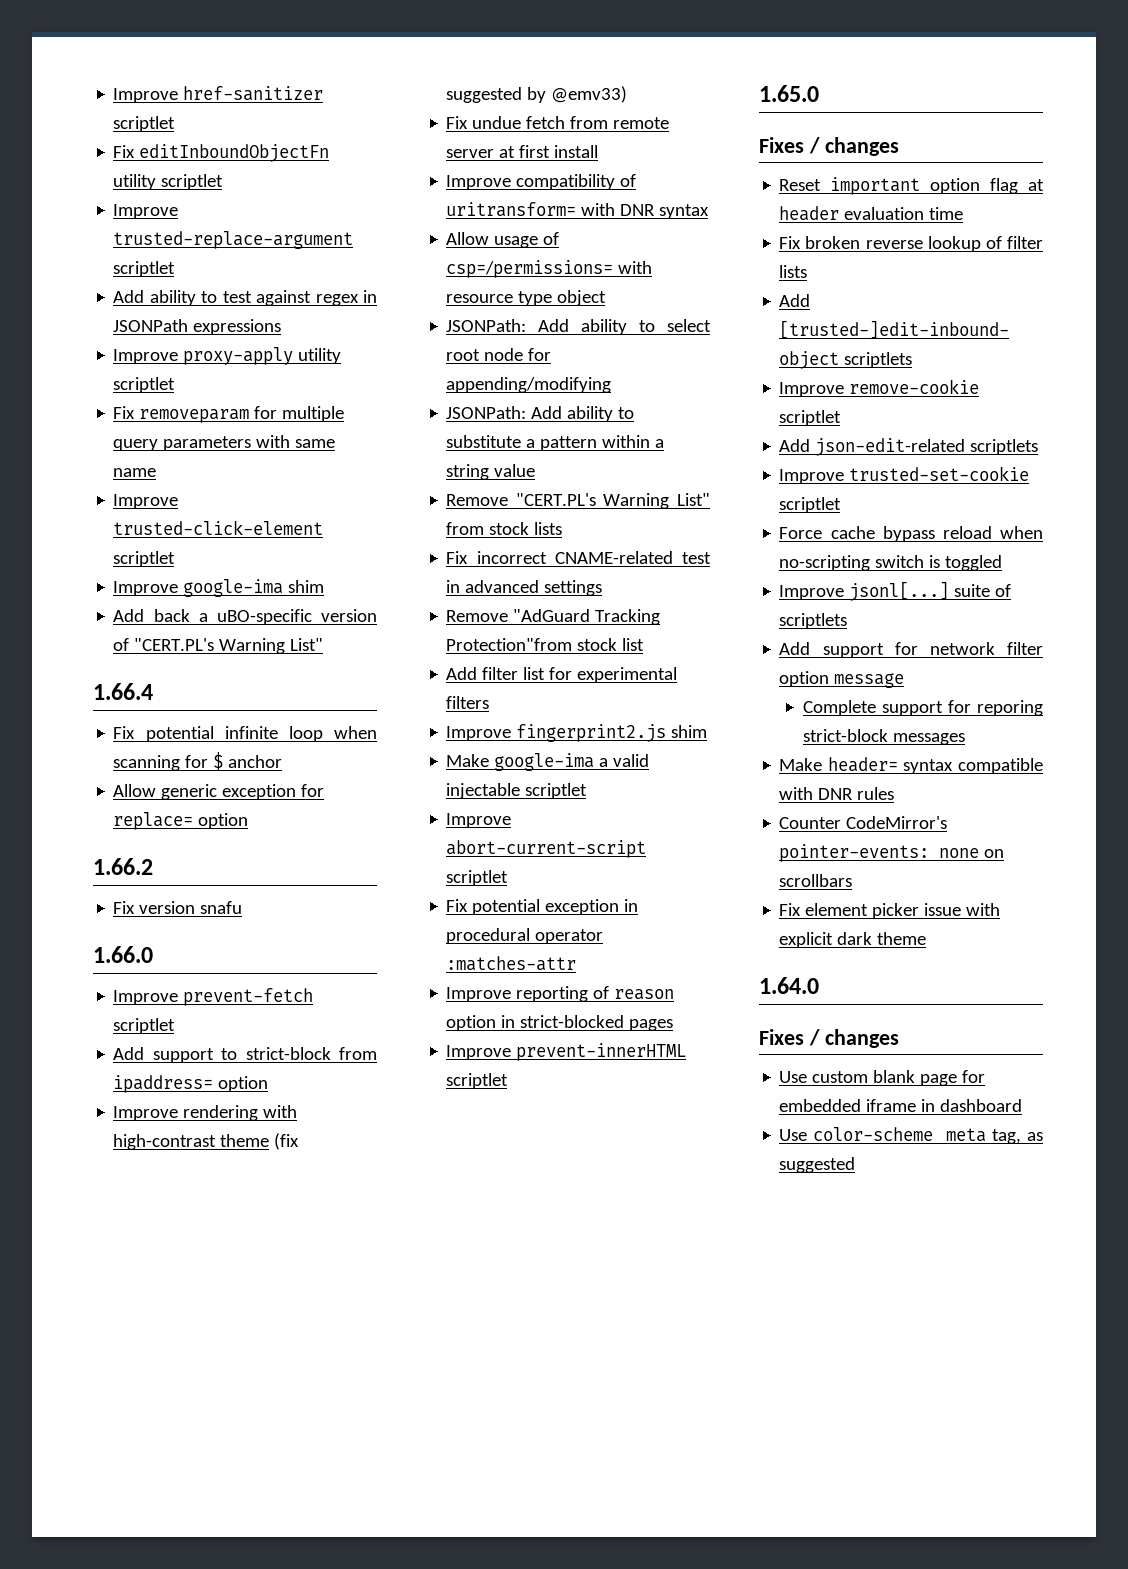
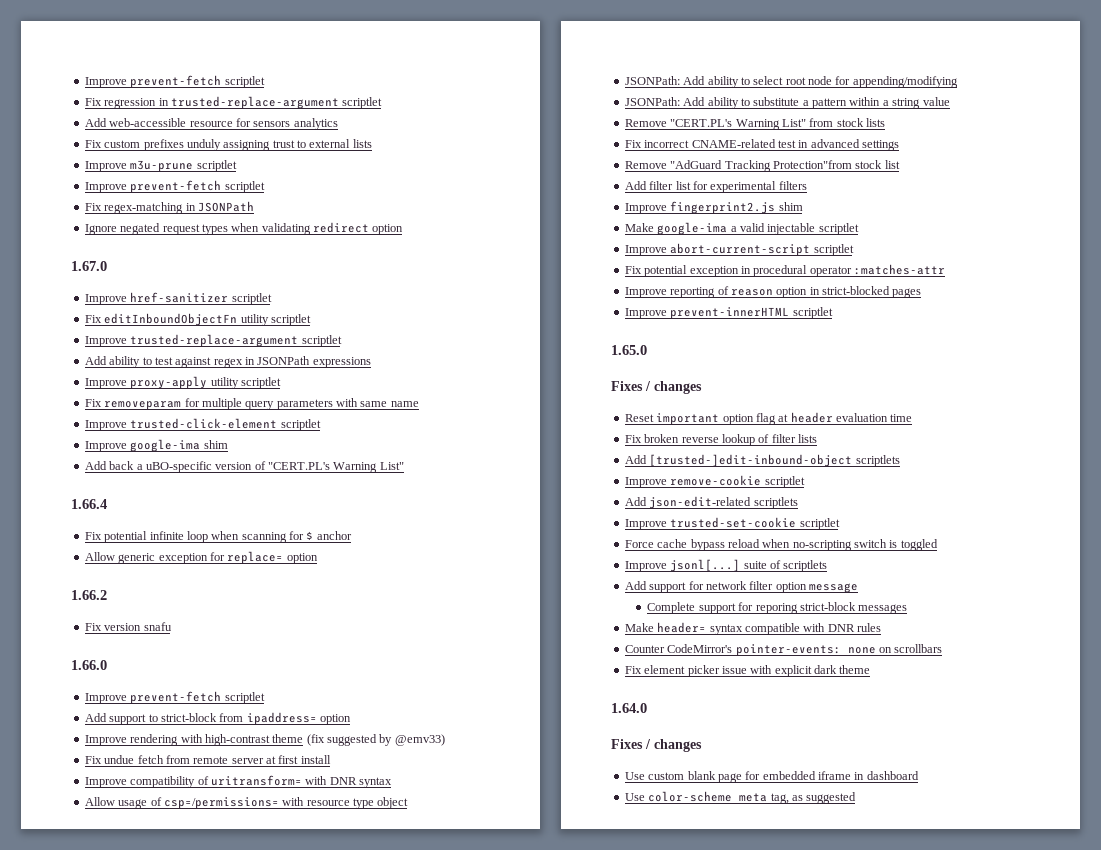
[113,88,179,103] Improve -> [84,75,265,88] [84,96,383,109] [84,118,338,130] [84,139,372,151] [84,160,237,172] [84,180,265,193] [84,201,254,214] [84,222,404,235] [71,261,107,271] [84,294,127,305] Improve prevent-fetch scriptlet // Fix regression in trusted-replace-argument scriptlet // Add web-accessible resource for sensors analytics // Fix custom prefixes unduly assigning trust to external lists // Improve m3u-prune scriptlet // Improve prevent-fetch scriptlet // Fix regex-matching in JSONPath // Ignore negated request types when validating redirect option // 1.67.0 // Improve

